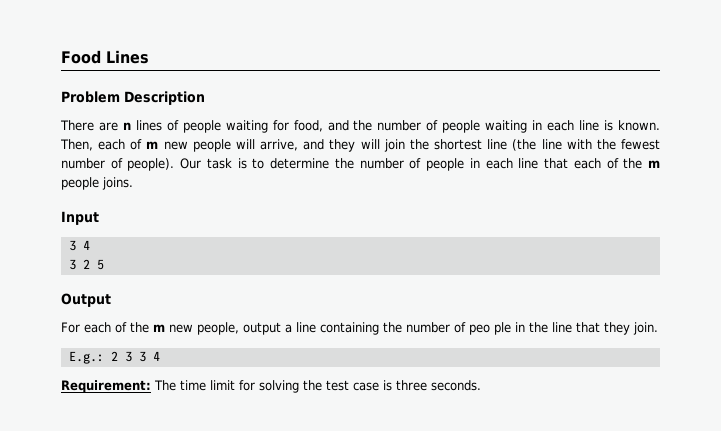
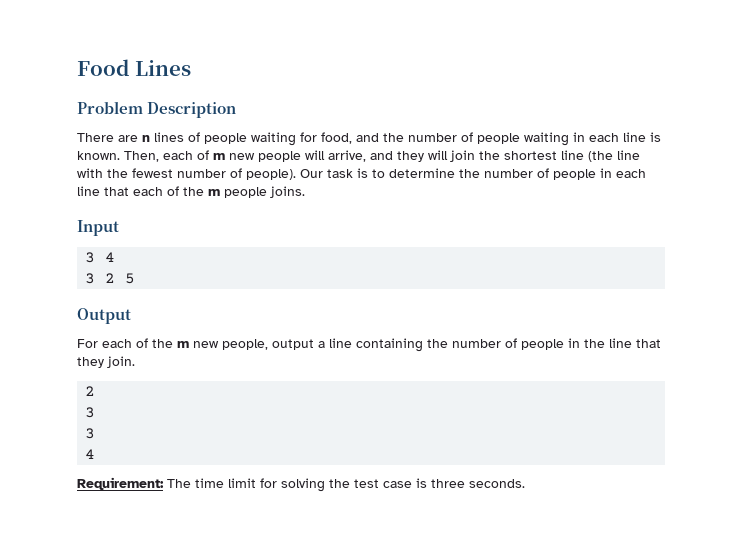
[469,322,511,335] peo ple -> [521,339,564,350] people
[68,351,146,364] E.g.: 2 3 3 -> [85,386,96,396] [85,407,96,418] [85,428,96,439] 2 // 3 // 3 //

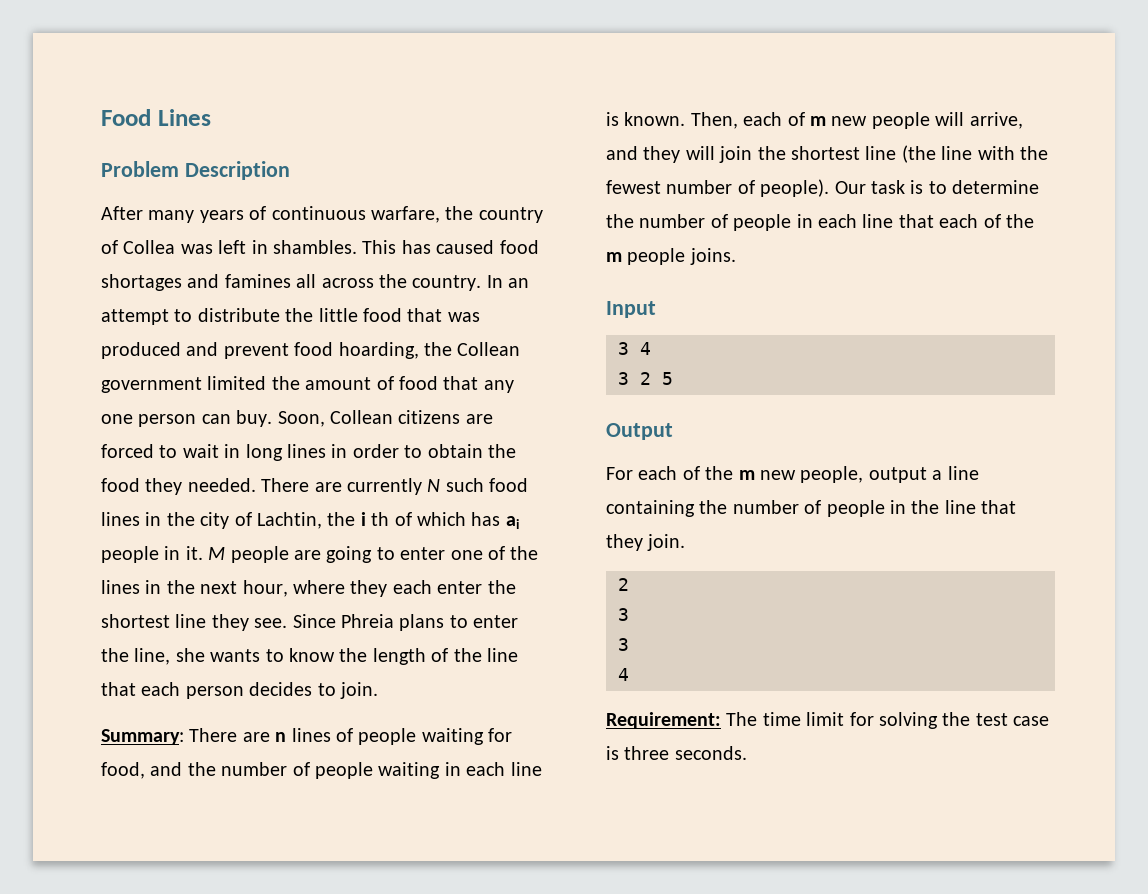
(237, 110) none -> [101,206,543,223] [101,240,539,254] [101,274,530,291] [101,308,480,325] [101,342,521,359] [101,376,514,393] [101,410,493,427] [101,444,516,461] [101,478,529,495] [101,512,519,529] [101,546,539,563] [101,580,516,597] [101,614,519,631] [101,648,518,665] [101,682,378,699] [101,729,184,745] After many years of continuous warfare, the country of Collea was left in shambles. This has caused food shortages and famines all across the country. In an attempt to distribute the little food that was produced and prevent food hoarding, the Collean government limited the amount of food that any one person can buy. Soon, Collean citizens are forced to wait in long lines in order to obtain the food they needed. There are currently N such food lines in the city of Lachtin, the i th of which has ai people in it. M people are going to enter one of the lines in the next hour, where they each enter the shortest line they see. Since Phreia plans to enter the line, she wants to know the length of the line that each person decides to join. // Summary:

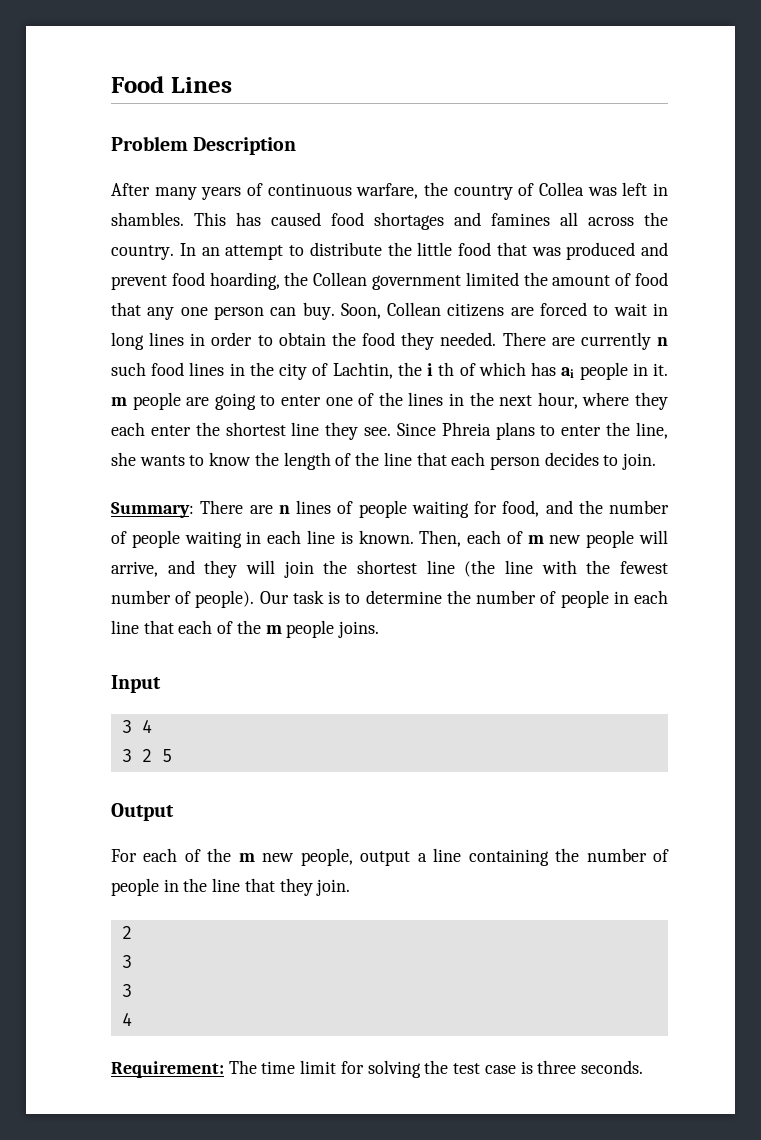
[427,479,441,492] N -> [657,337,668,346] n
[208,547,226,560] M -> [111,397,127,406] m

